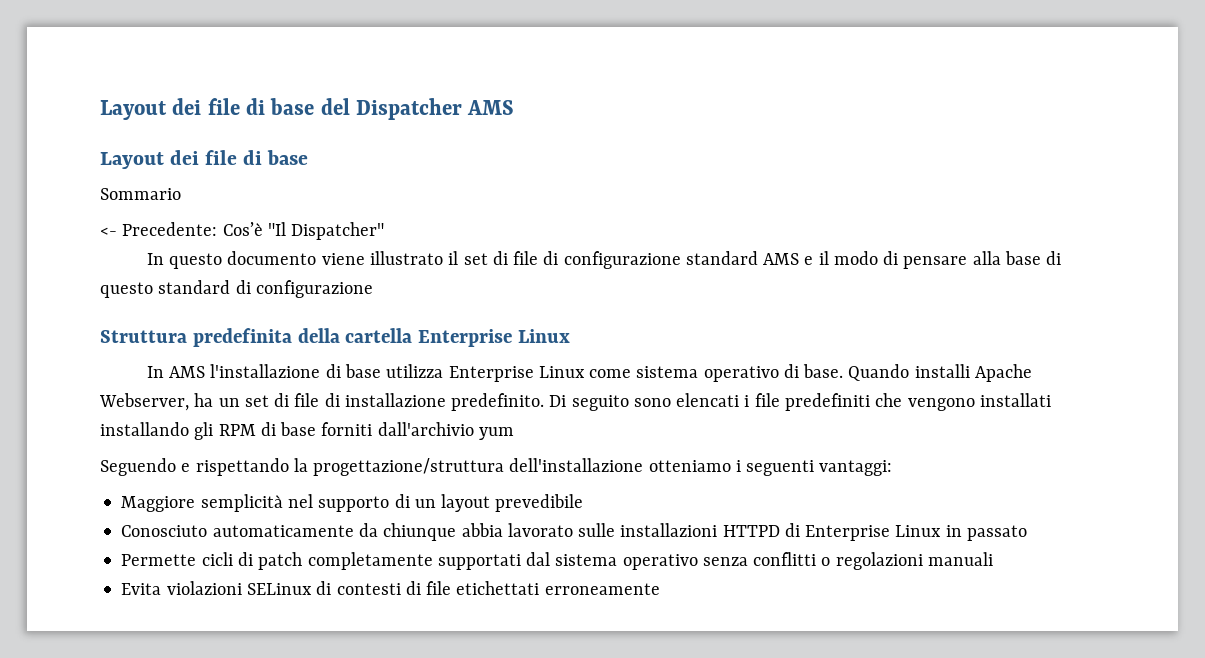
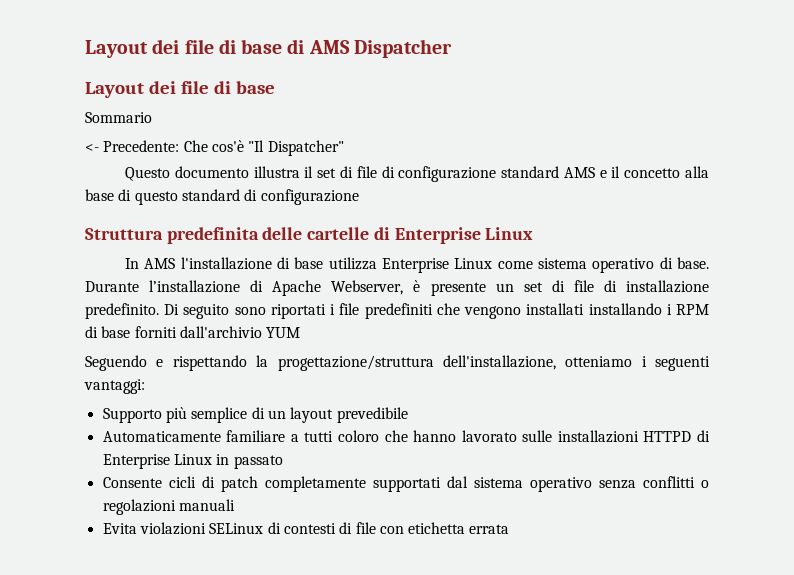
[100,98,350,120] Layout dei file di base del -> [85,39,350,58] Layout dei file di base di AMS
[467,100,515,115] AMS -> (452, 48) none
[222,222,263,236] Cos’è -> [183,140,244,152] Che cos'è
[146,251,443,269] In questo documento viene illustrato -> [125,166,300,181] Questo documento illustra
[833,251,968,269] modo di pensare -> [624,168,681,178] concetto
[297,328,413,343] della cartella -> [262,227,390,240] delle cartelle di
[848,364,1032,382] [99,393,214,411] Quando installi Apache Webserver, ha -> [85,280,486,296] Durante l’installazione di Apache Webserver, è presente
[676,393,740,407] elencati -> [270,304,326,319] riportati
[194,422,214,440] gli -> [666,304,672,315] i
[478,427,514,440] yum -> [266,327,301,338] YUM
[509,458,644,472] dell'installazione -> [442,355,556,370] dell'installazione,
[121,494,390,512] Maggiore semplicità nel supporto -> [102,407,248,423] Supporto più semplice
[121,523,503,541] Conosciuto automaticamente da chiunque abbia -> [102,430,457,442] Automaticamente familiare a tutti coloro che hanno
[121,554,197,566] Permette -> [102,477,162,488] Consente
[456,581,660,595] etichettati erroneamente -> [379,522,510,534] con etichetta errata

